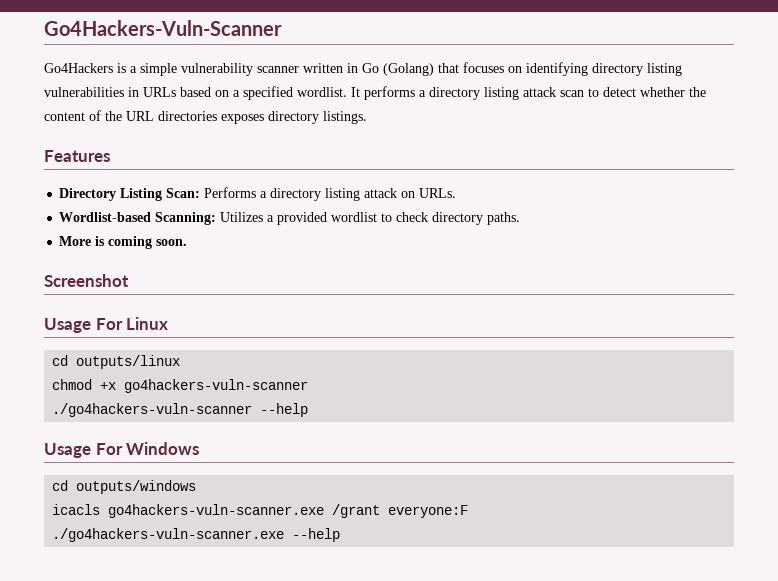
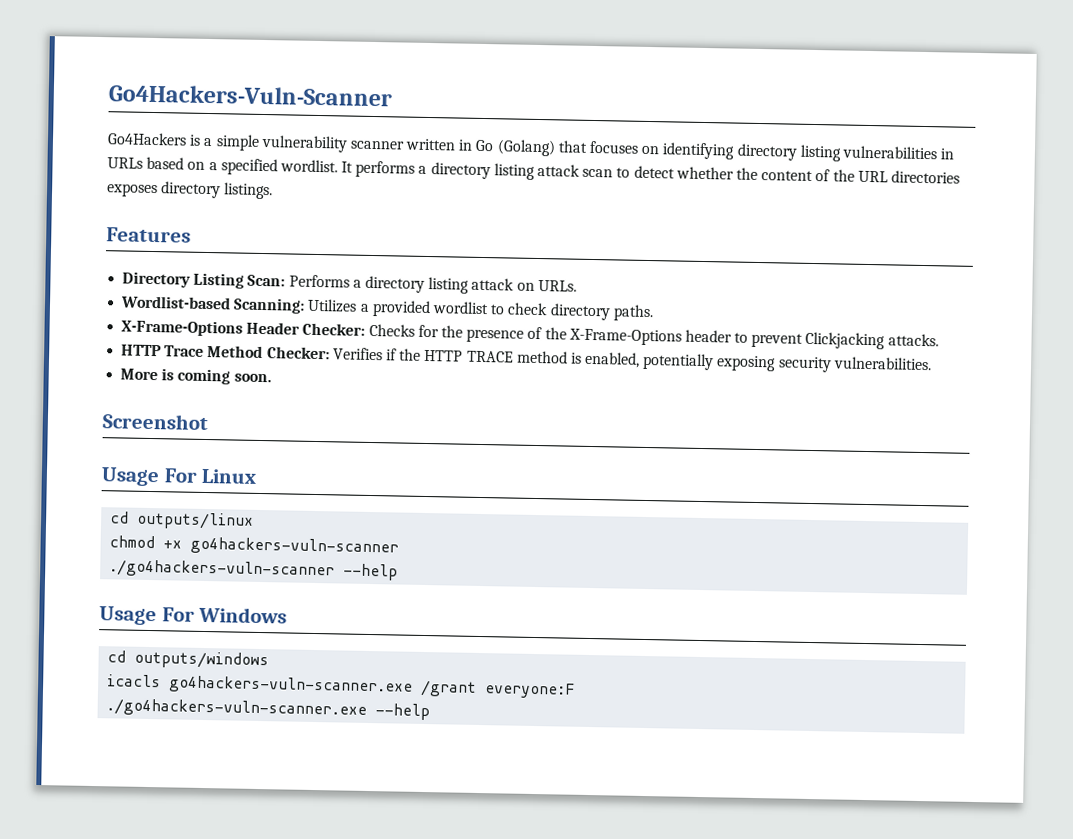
(521, 218) none -> [121,319,939,350] [121,344,932,373] // X-Frame-Options Header Checker: Checks for the presence of the X-Frame-Options header to prevent Clickjacking attacks. // HTTP Trace Method Checker: Verifies if the HTTP TRACE method is enabled, potentially exposing security vulnerabilities.

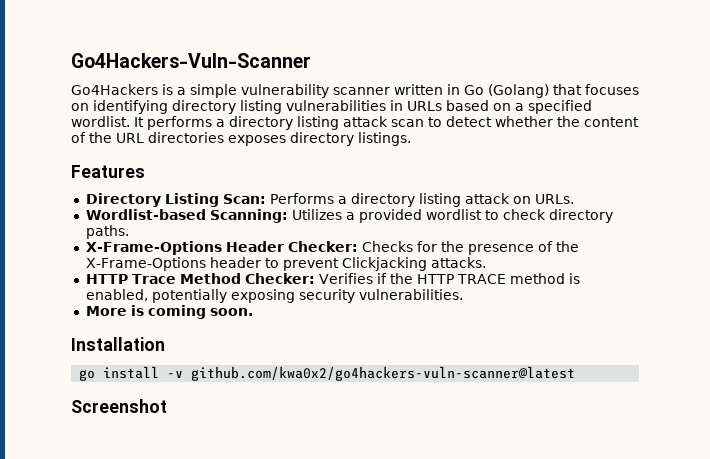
[102,413,209,431] [101,467,258,487] [110,511,255,530] [109,535,400,557] [109,559,399,581] [99,606,288,626] [107,650,270,670] [107,674,576,699] [106,698,431,721] Screenshot // Usage For Linux // cd outputs/linux // chmod +x go4hackers-vuln-scanner // ./go4hackers-vuln-scanner --help // Usage For Windows // cd outputs/windows // icacls go4hackers-vuln-scanner.exe /grant everyone:F // ./go4hackers-vuln-scanner.exe --help -> [71,337,165,351] [79,366,576,381] [71,399,167,413] Installation // go install -v github.com/kwa0x2/go4hackers-vuln-scanner@latest // Screenshot

